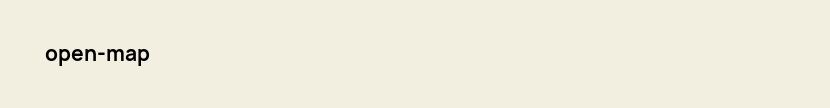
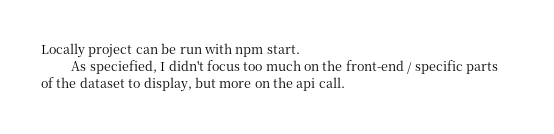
[45,49,150,66] open-map -> [41,43,300,58] [71,60,498,74] [41,77,345,92] Locally project can be run with npm start. // As speciefied, I didn't focus too much on the front-end / specific parts of the dataset to display, but more on the api call.

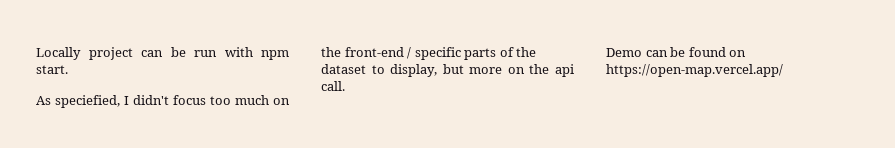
(345, 82) none -> [606,47,747,57] [606,64,783,77] // Demo can be found on https://open-map.vercel.app/

